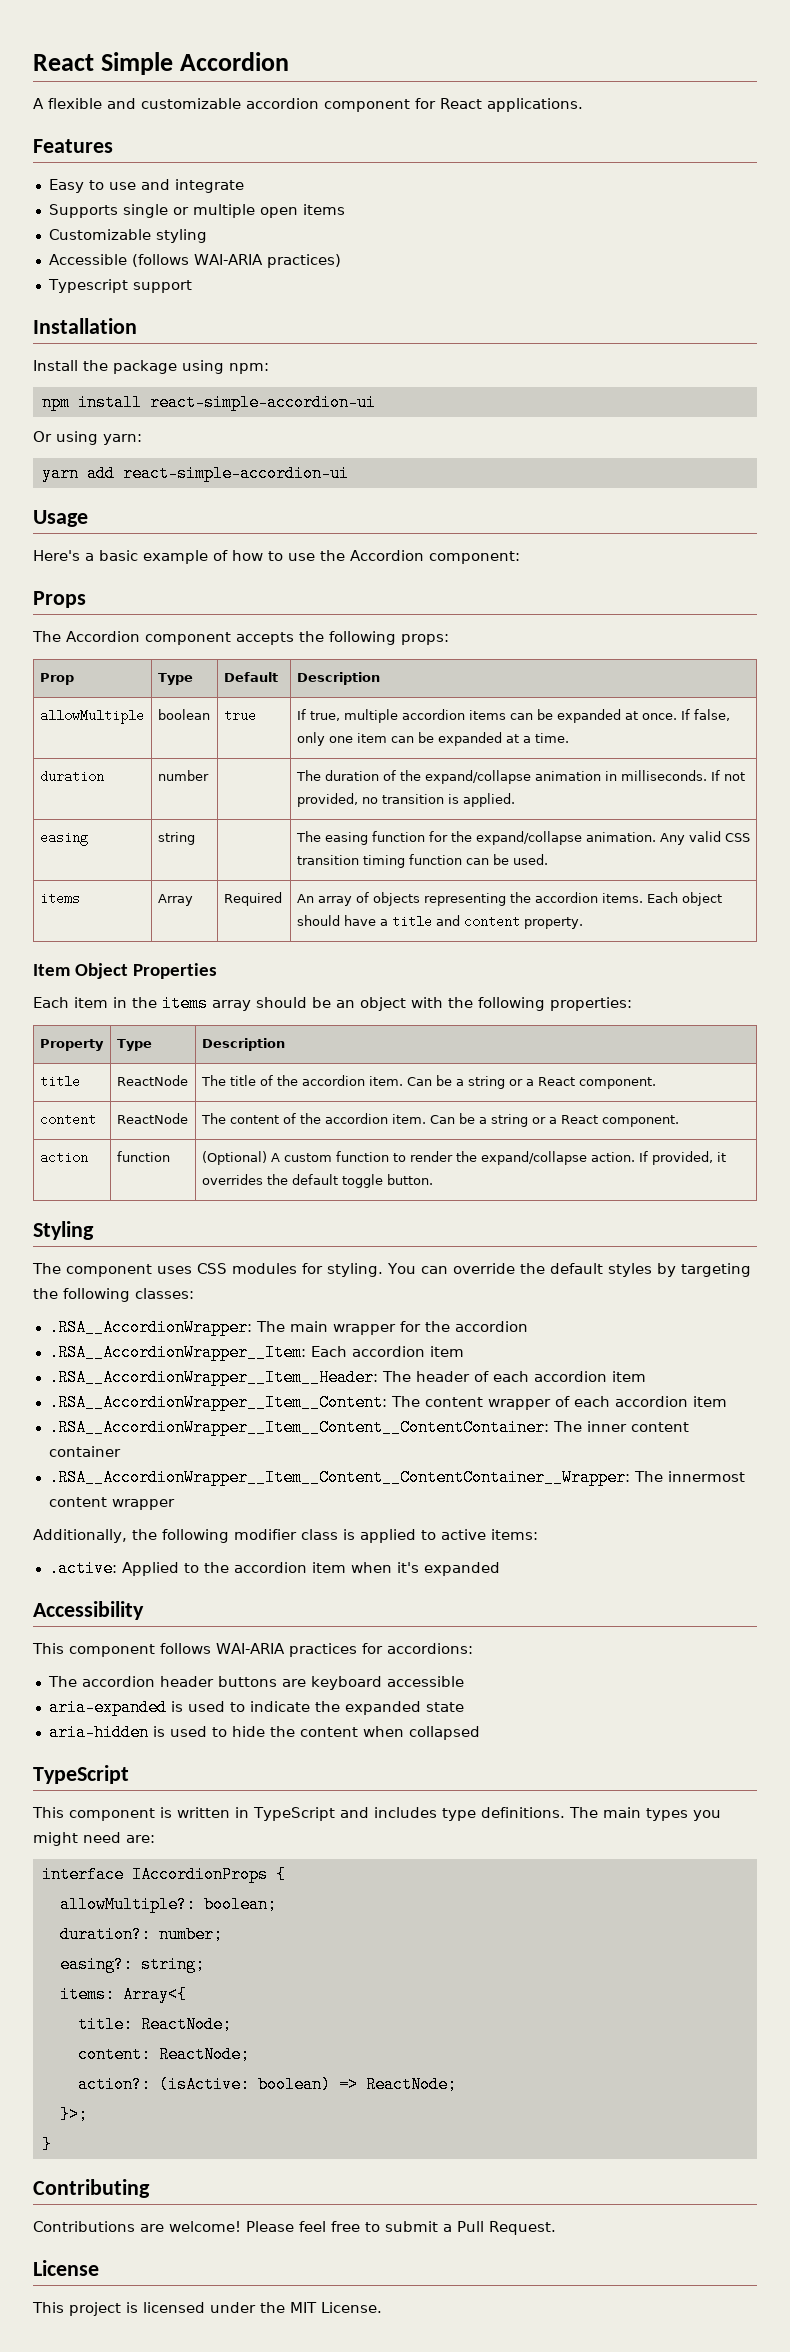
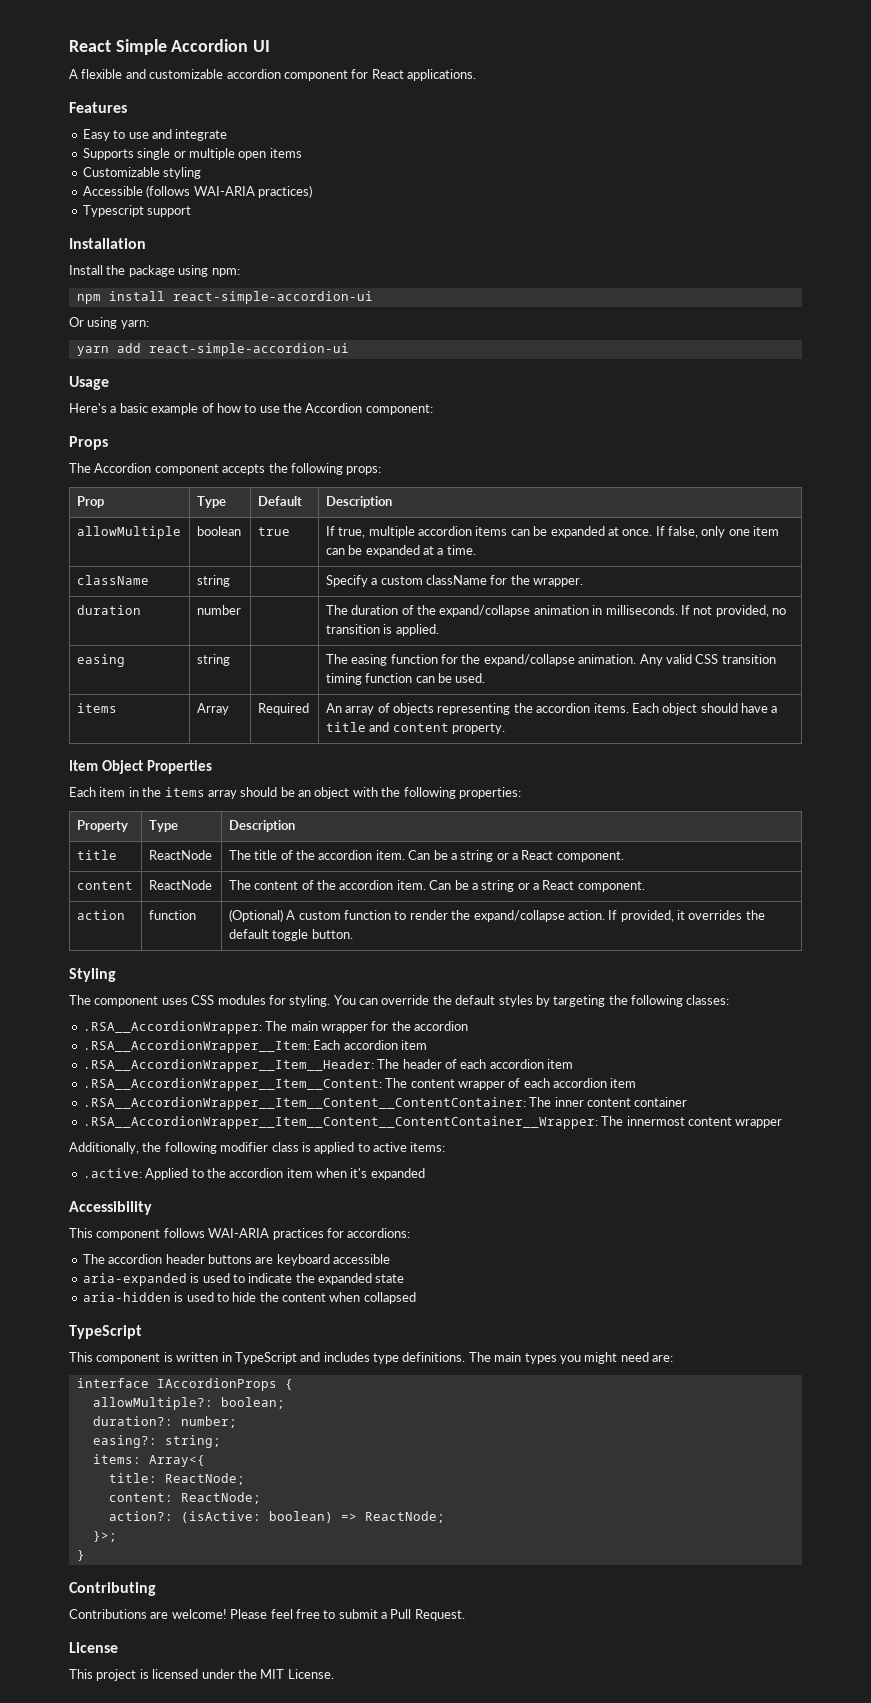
(289, 61) none -> [253,40,271,52] UI
(569, 738) none -> [76,575,149,585] [196,575,230,587] [325,575,584,587] // className | string | | Specify a custom className for the wrapper.

